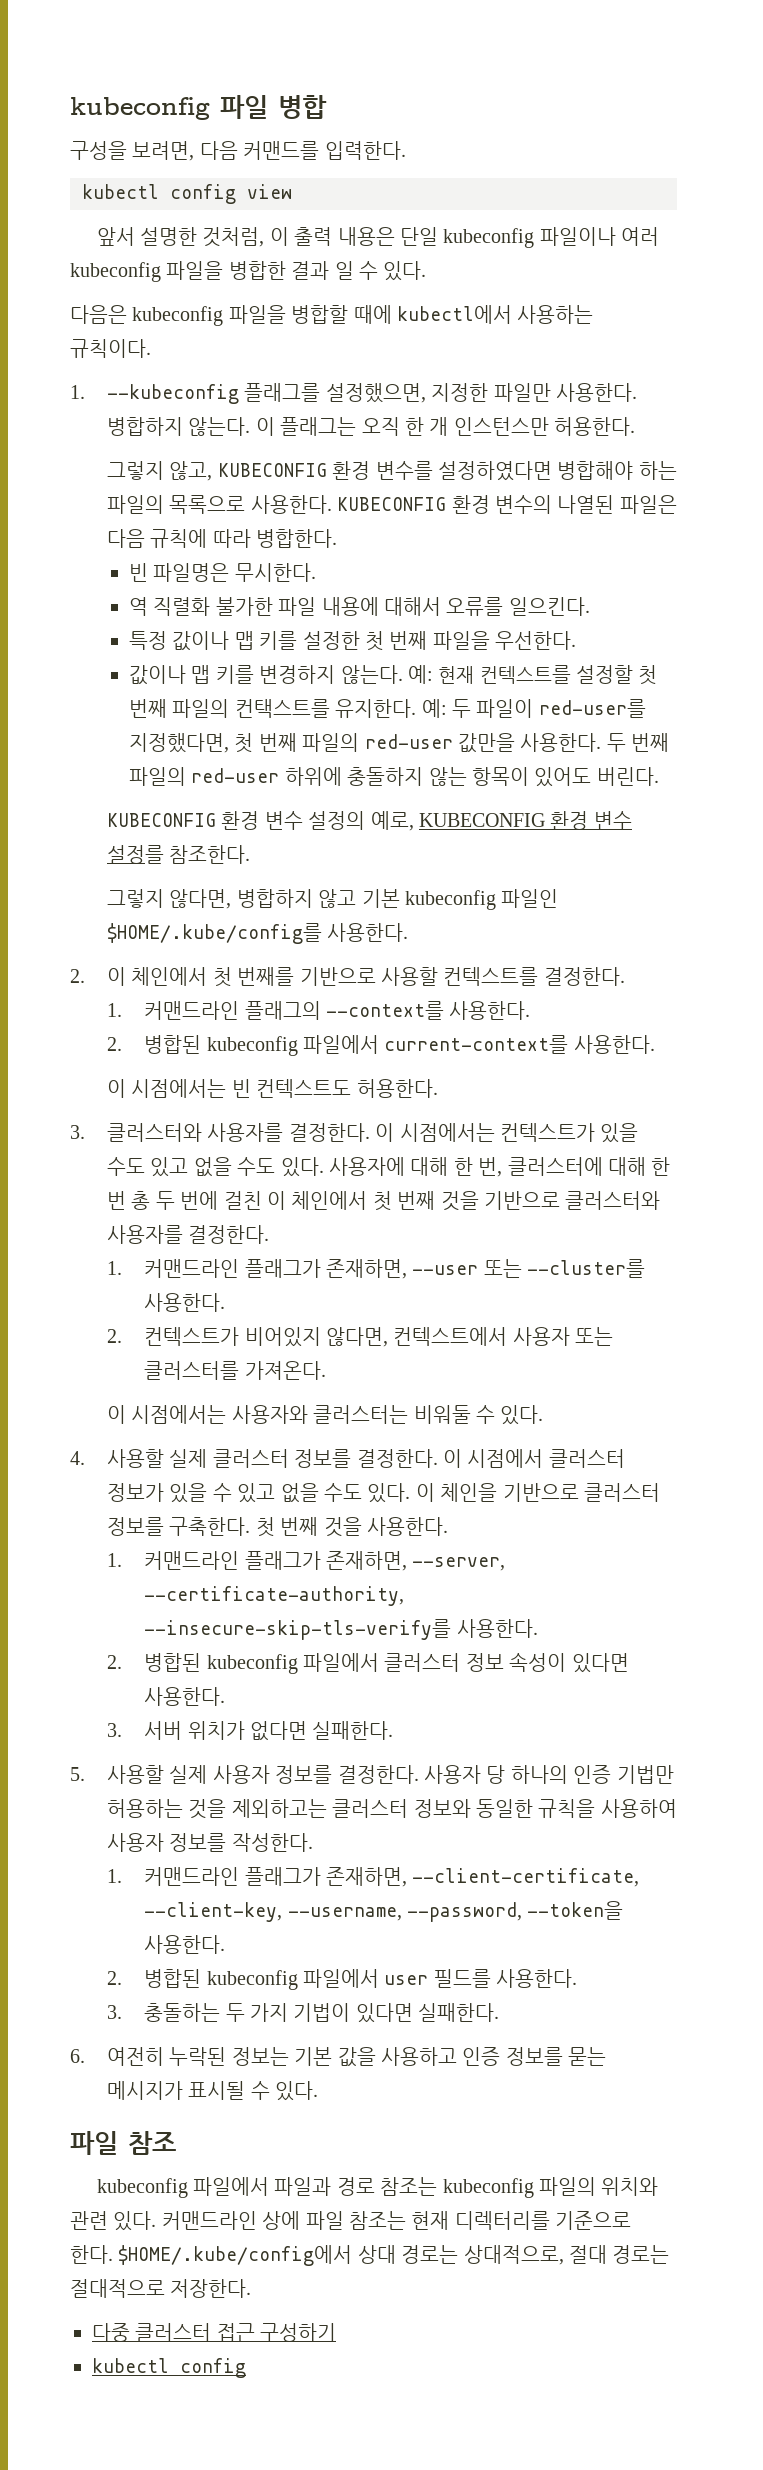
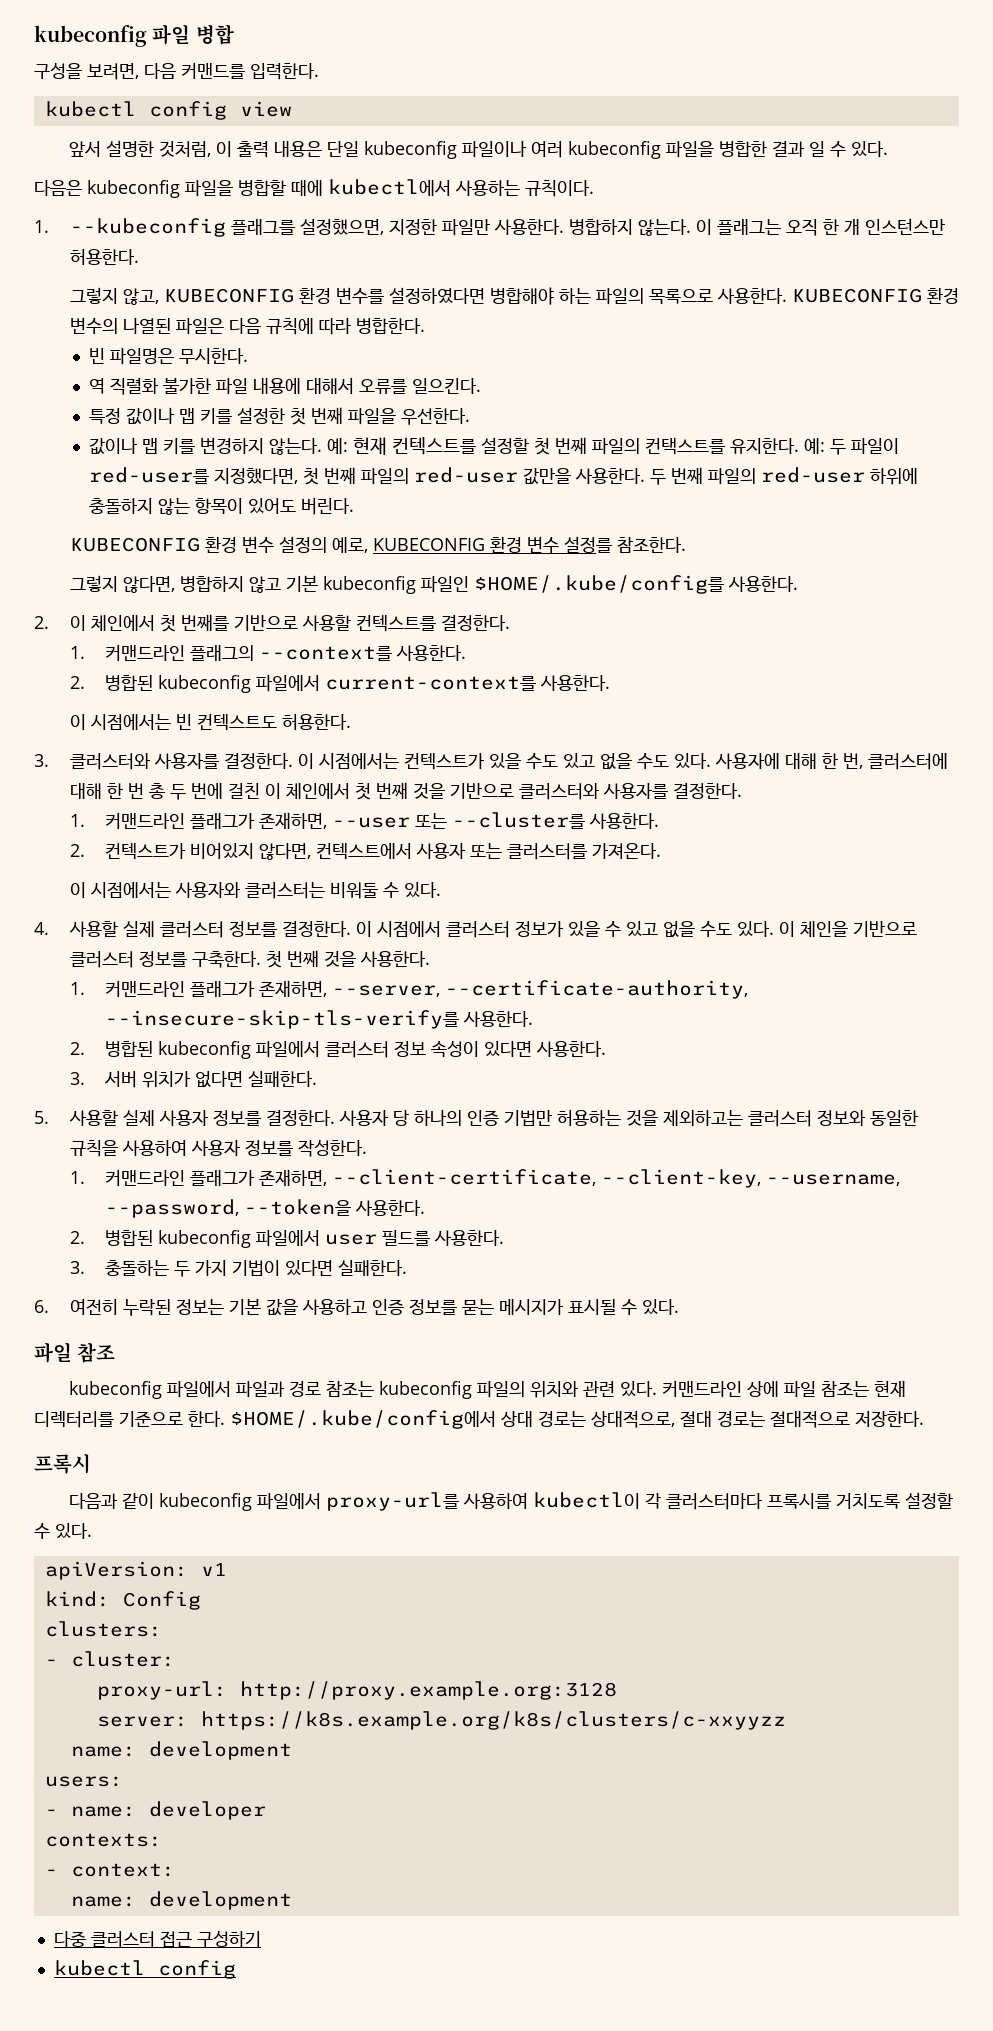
(252, 2288) none -> [34,1454,91,1474] [69,1492,954,1511] [34,1523,92,1539] [44,1561,227,1580] [44,1591,201,1610] [44,1621,162,1637] [44,1651,175,1667] [96,1681,617,1700] [96,1711,786,1730] [70,1741,292,1760] [44,1776,123,1787] [44,1801,266,1820] [44,1833,162,1847] [44,1863,175,1877] [70,1891,292,1910] // 프록시 // 다음과 같이 kubeconfig 파일에서 proxy-url를 사용하여 kubectl이 각 클러스터마다 프록시를 거치도록 설정할 수 있다. // apiVersion: v1 // kind: Config // clusters: // - cluster: // proxy-url: http://proxy.example.org:3128 // server: https://k8s.example.org/k8s/clusters/c-xxyyzz // name: development // users: // - name: developer // contexts: // - context: // name: development

